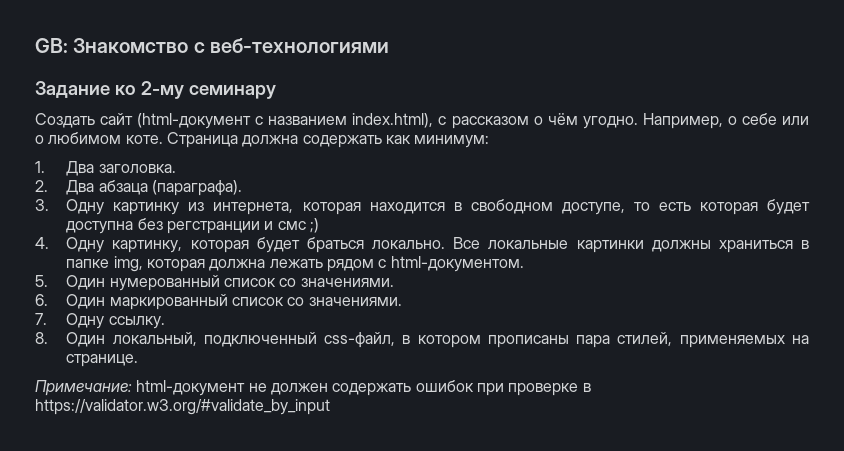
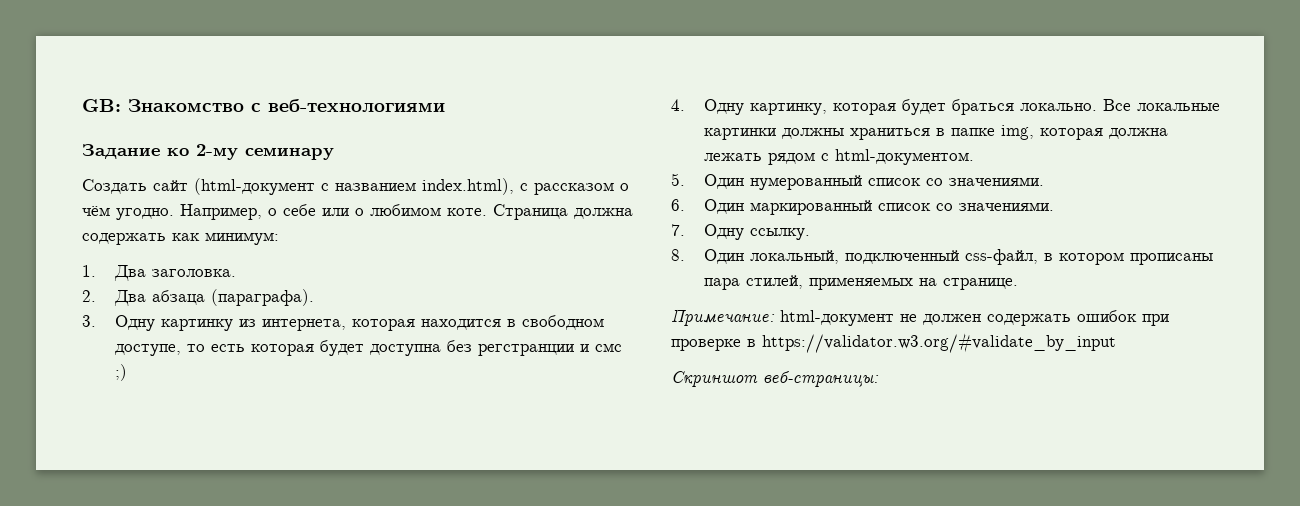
(330, 407) none -> [671,371,879,388] // Скриншот веб-страницы:

